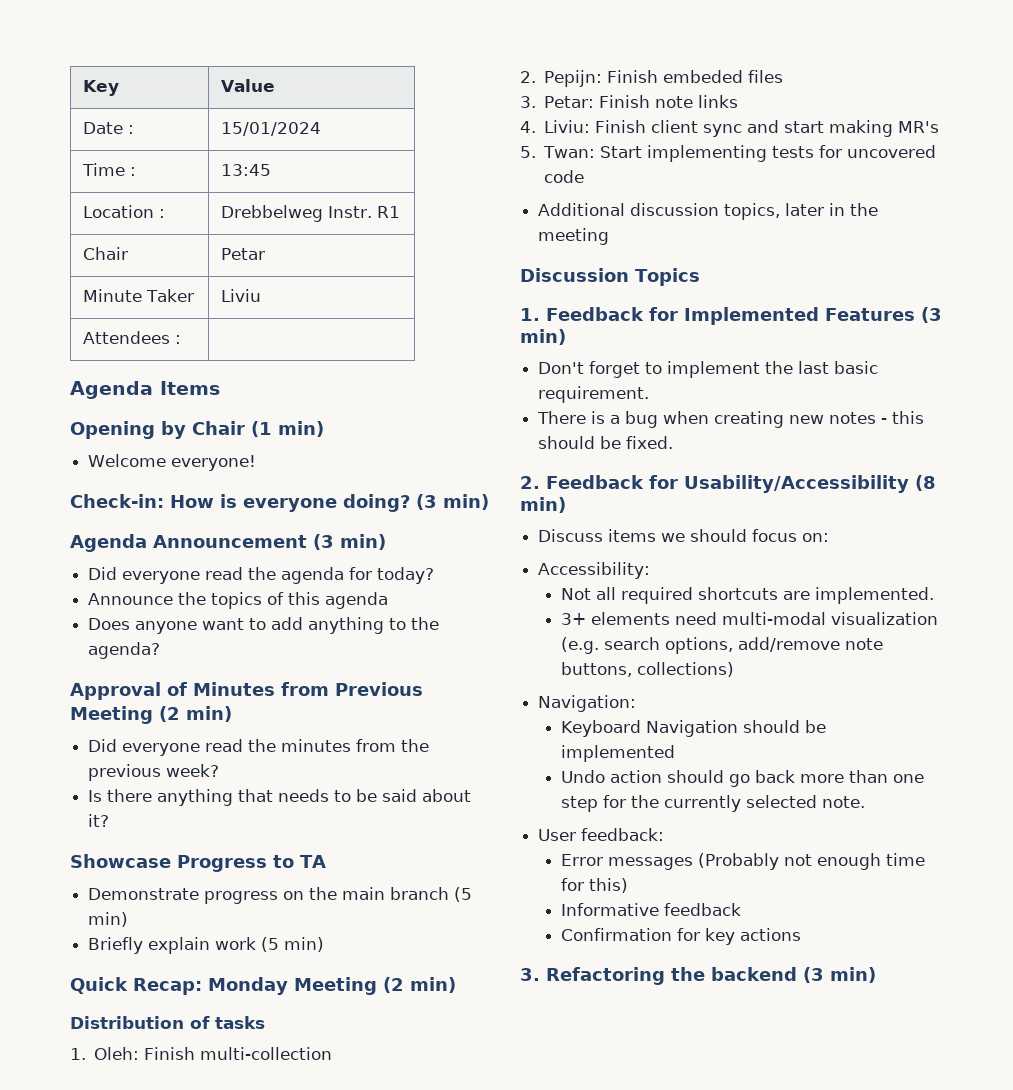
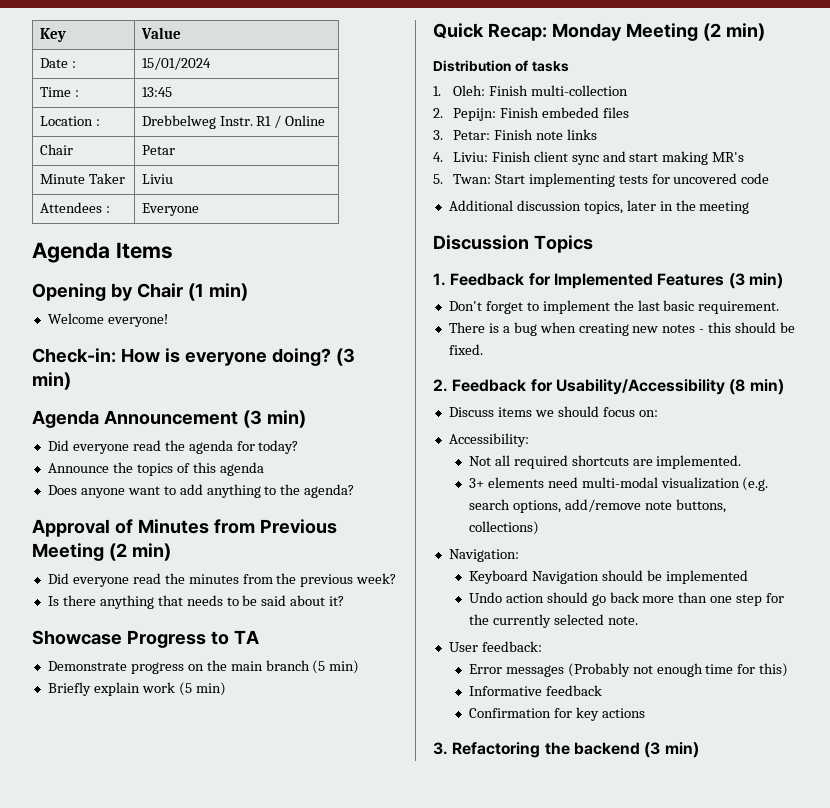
(400, 212) none -> [274,115,326,128] / Online
(181, 339) none -> [141,203,199,216] Everyone

